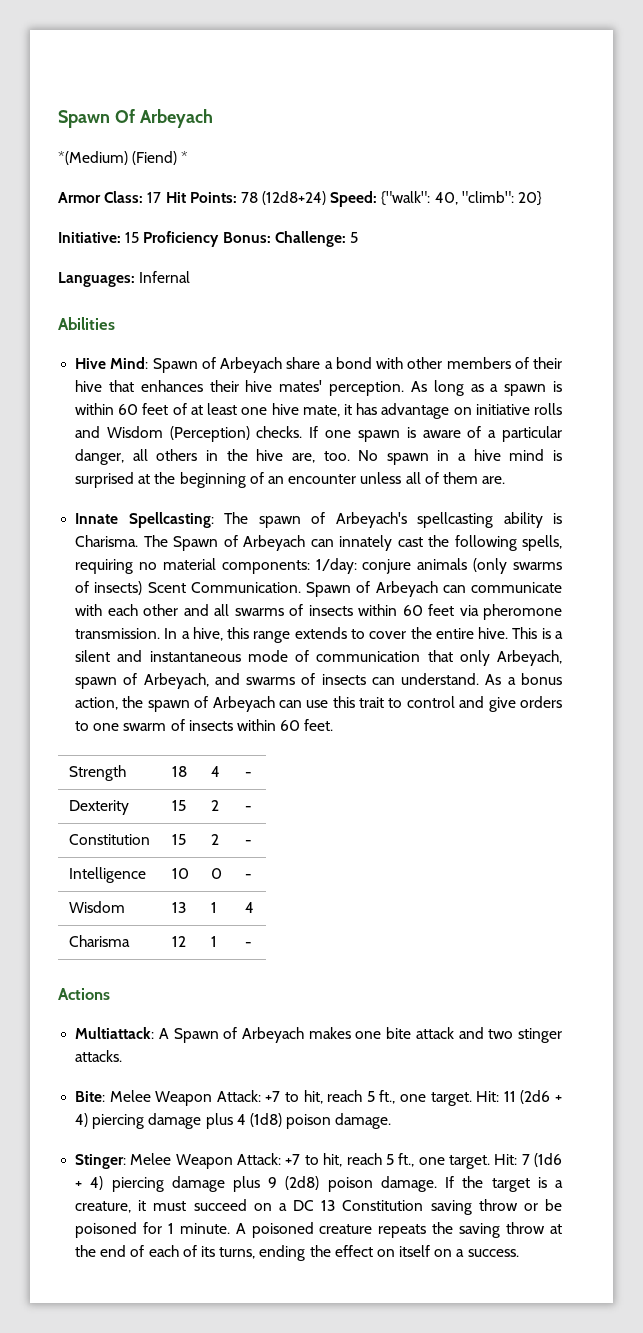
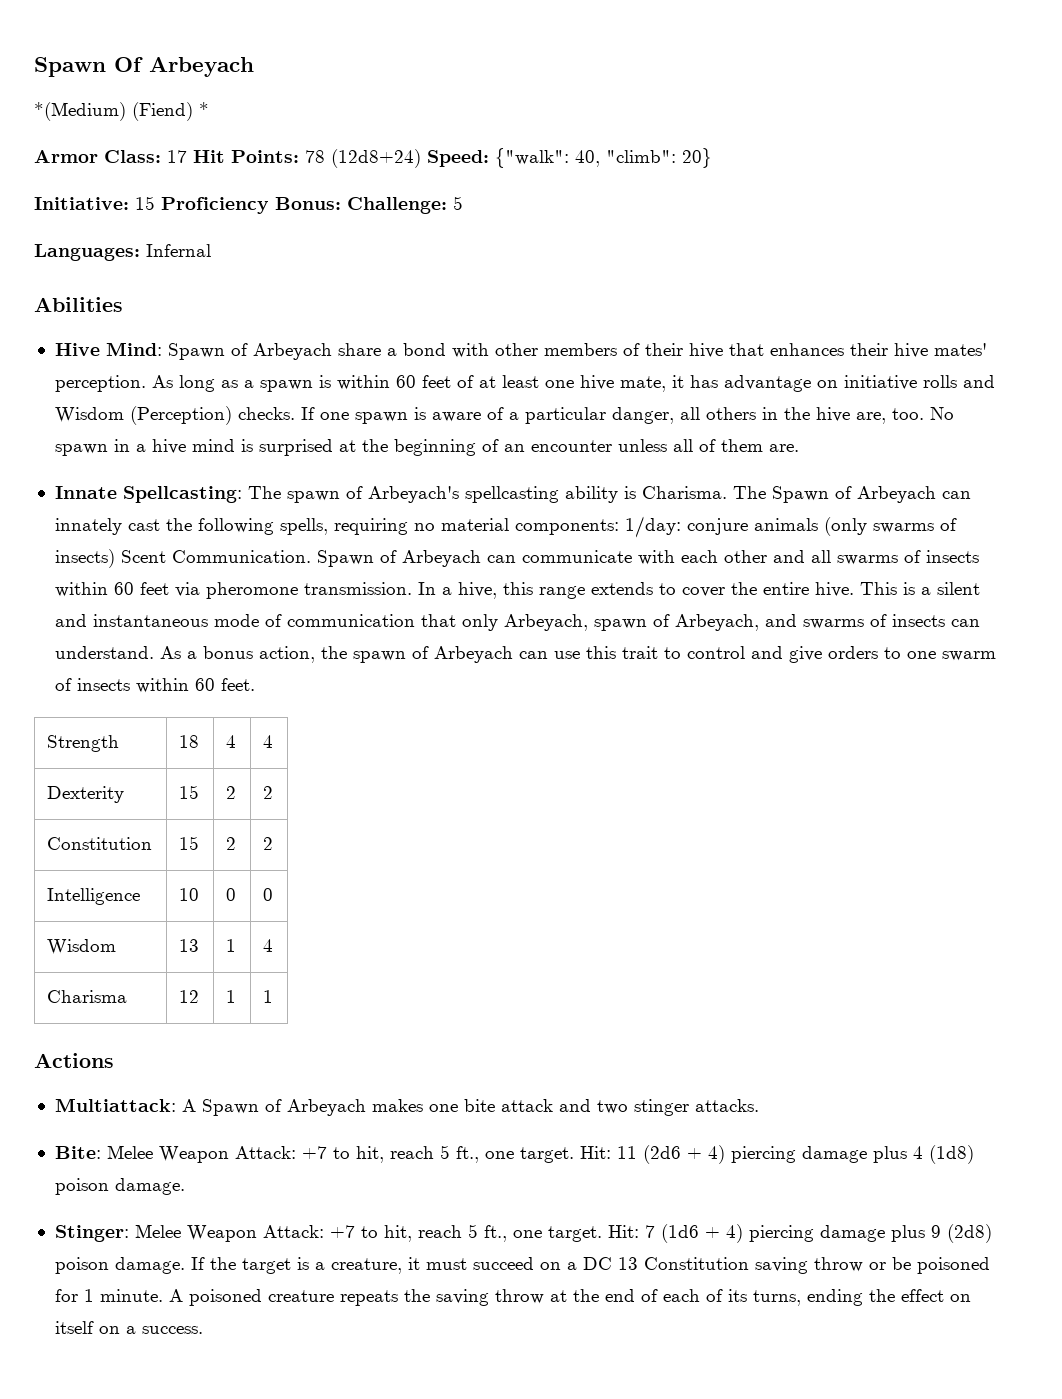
[244,772,252,777] - -> [263,735,274,748] 4
[244,806,252,811] - -> [263,786,274,799] 2
[244,840,252,845] - -> [263,837,274,850] 2
[244,874,252,879] - -> [263,888,274,901] 0
[244,942,252,947] - -> [263,990,274,1003] 1

